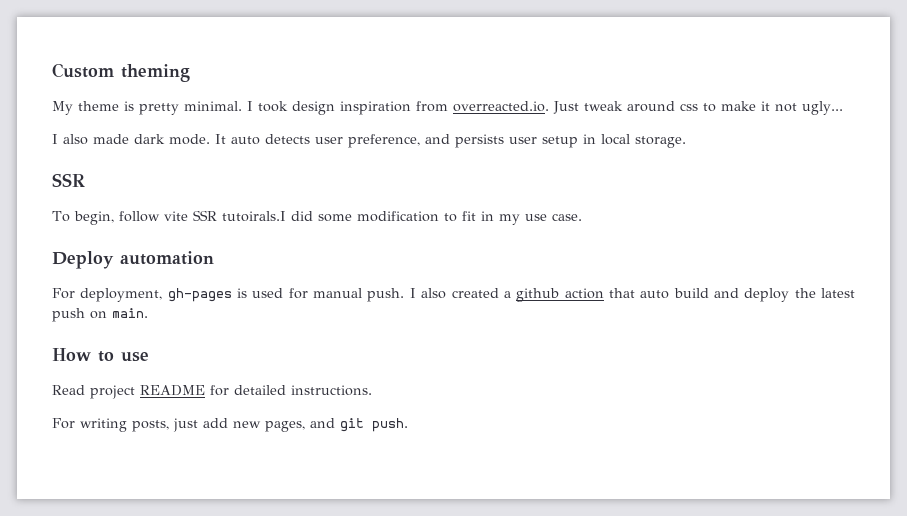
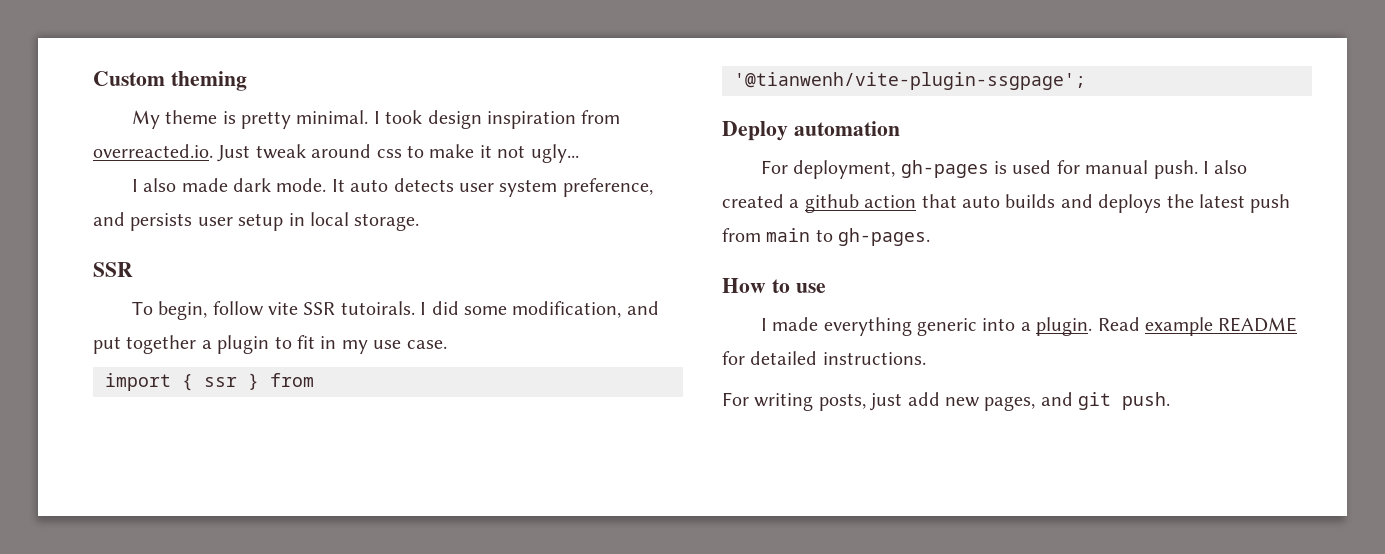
(343, 140) none -> [499,179,558,197] system
[221,211,439,222] tutoirals.I did some modification -> [340,301,659,318] [93,335,270,354] tutoirals. I did some modification, and put together a plugin
(582, 217) none -> [105,373,314,391] [734,72,1086,90] // import { ssr } from '@tianwenh/vite-plugin-ssgpage';
[673,288,856,302] [52,308,148,322] [52,348,149,362] [52,385,135,399] build and deploy the latest push on main. // How to use // Read project -> [1005,194,1291,213] [722,228,931,246] [722,278,826,293] [760,317,1213,336] builds and deploys the latest push from main to gh-pages. // How to use // I made everything generic into a plugin. Read example

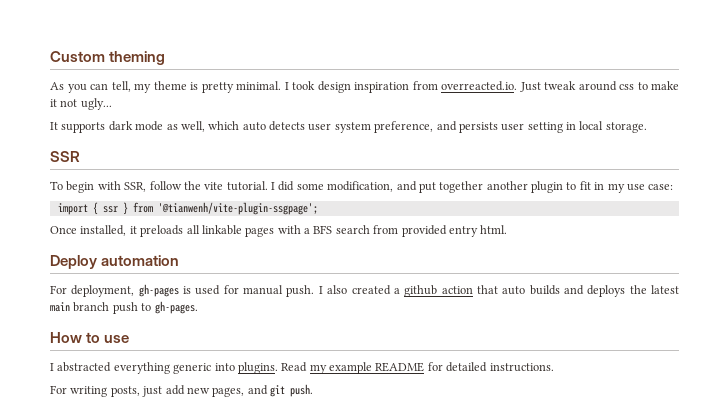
[131,110,160,129] My -> [50,81,151,93] As you can tell, my
[131,178,345,192] I also made dark mode. It -> [50,121,240,133] It supports dark mode as well, which
[238,213,284,231] setup -> [527,122,563,133] setting
[158,301,415,320] begin, follow vite SSR tutoirals. -> [66,181,268,193] begin with SSR, follow the vite tutorial.
[201,340,212,349] a -> [486,181,528,190] another
[406,340,447,349] case. -> [648,184,674,190] case:
(1086, 81) none -> [50,225,508,237] // Once installed, it preloads all linkable pages with a BFS search from provided entry html.
[1250,194,1291,213] [722,228,811,242] push from main -> [50,302,138,314] main branch push
[772,317,819,331] made -> [57,362,112,372] abstracted
[1020,317,1140,336] a plugin. Read -> [237,362,327,374] plugins. Read my

